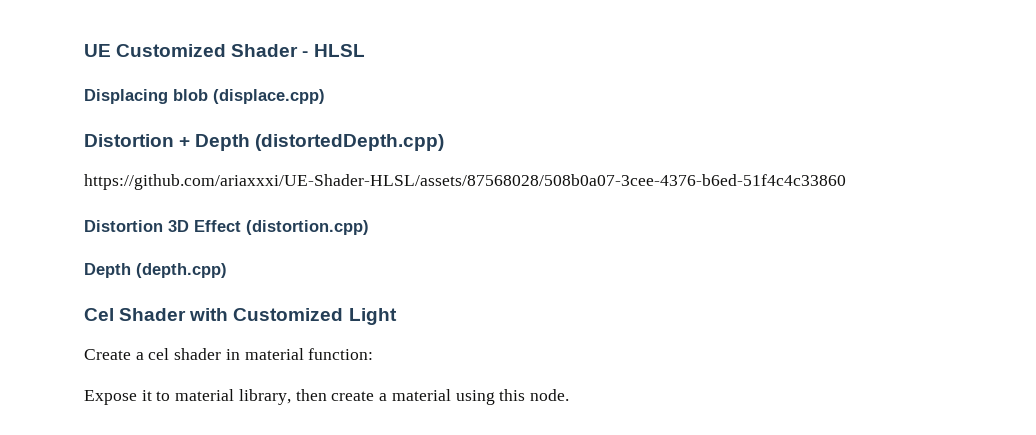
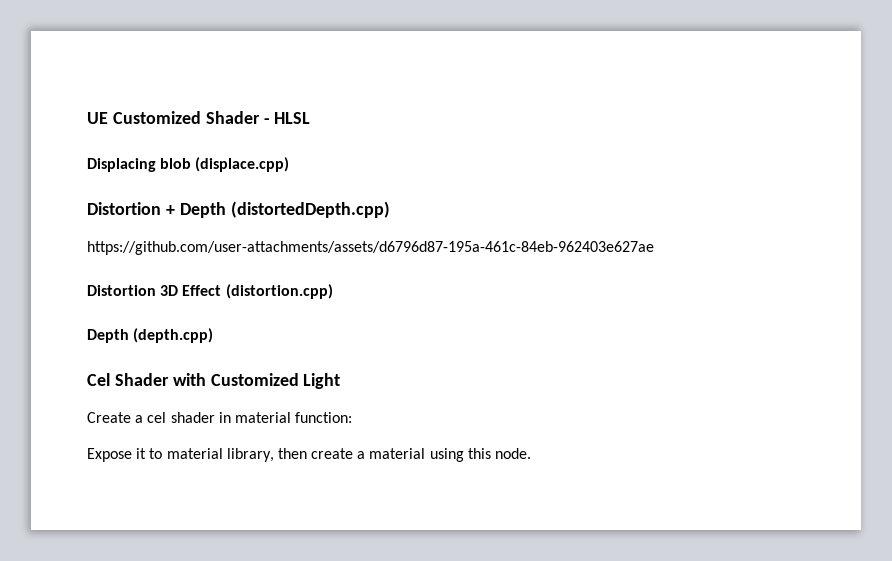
[84,174,846,190] https://github.com/ariaxxxi/UE-Shader-HLSL/assets/87568028/508b0a07-3cee-4376-b6ed-51f4c4c33860 -> [87,241,654,255] https://github.com/user-attachments/assets/d6796d87-195a-461c-84eb-962403e627ae

